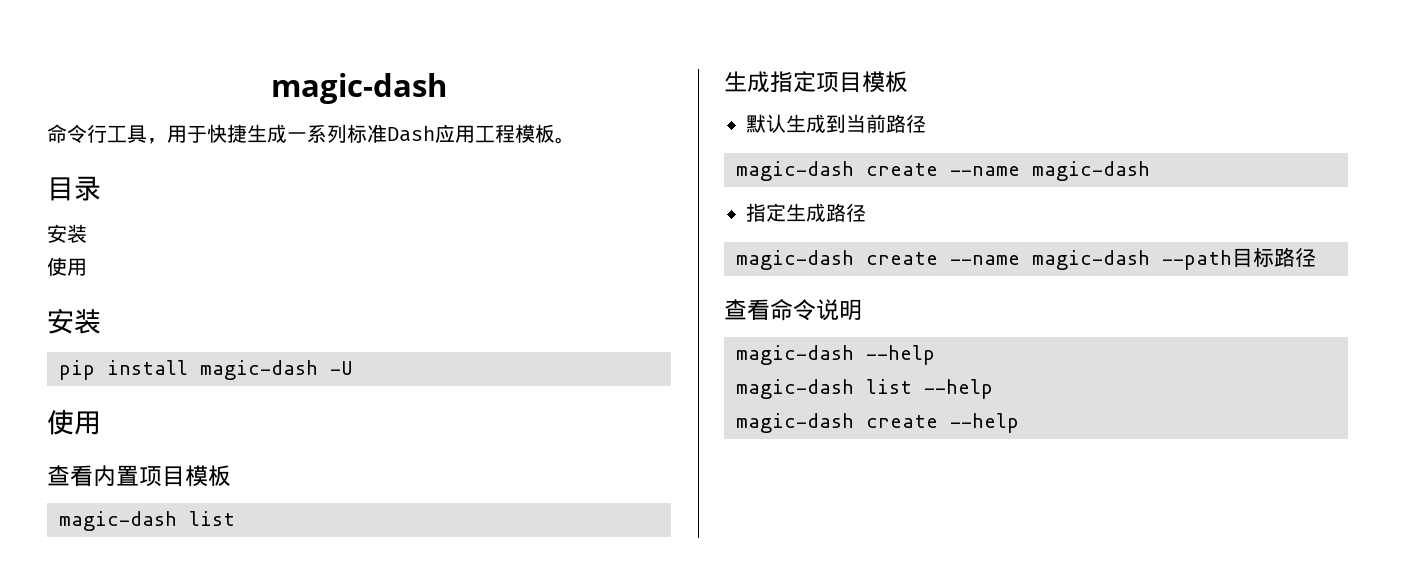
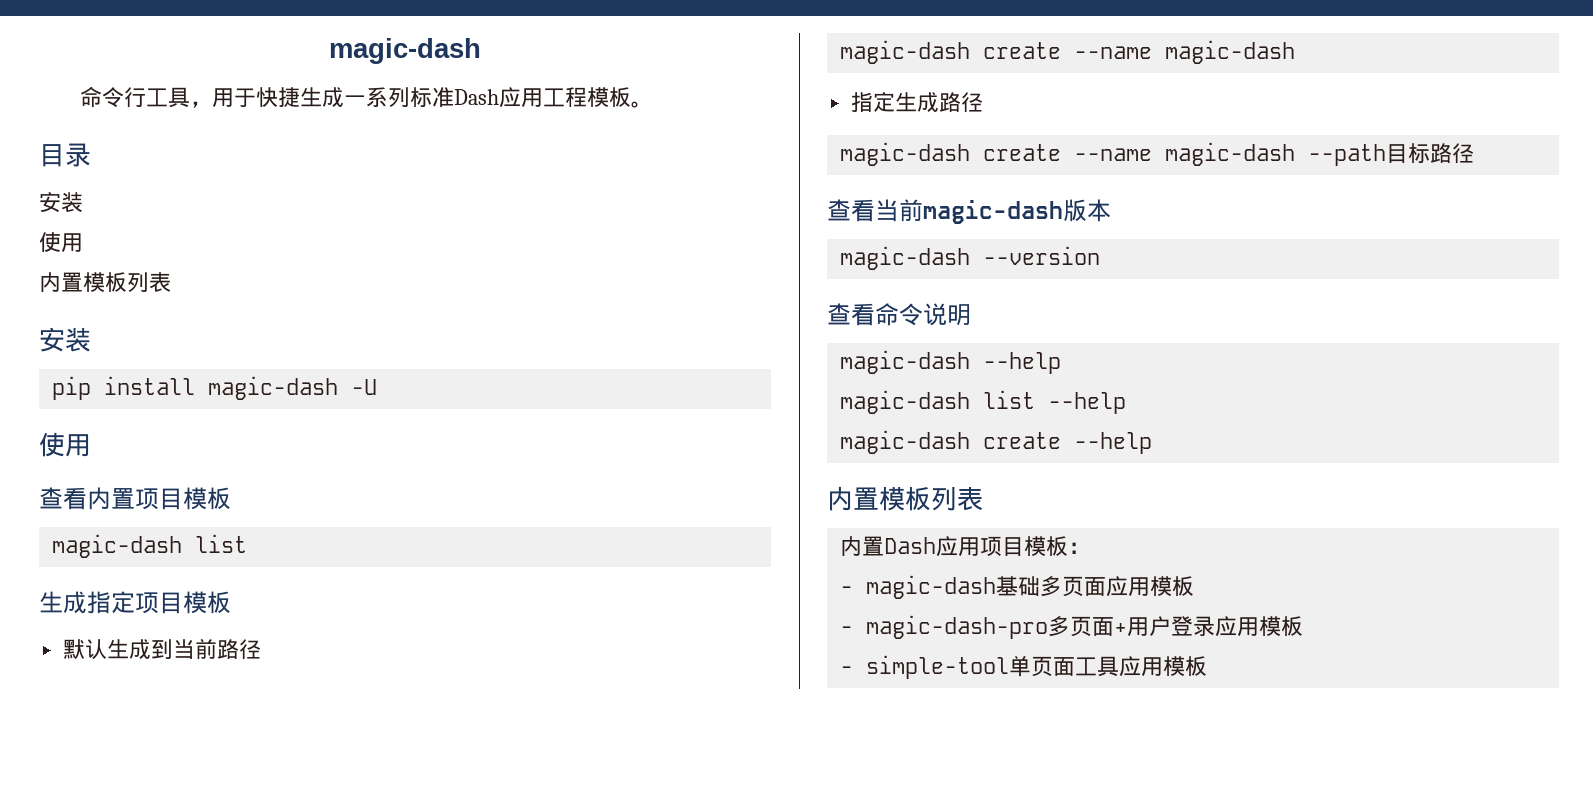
(87, 267) none -> [39,272,171,292] // 内置模板列表
(1316, 257) none -> [827,199,1111,224] [840,246,1101,270] // 查看当前magic-dash版本 // magic-dash --version
(1019, 423) none -> [827,486,983,511] [840,536,1091,557] [840,575,1195,599] [840,615,1304,639] [840,655,1208,679] // 内置模板列表 // 内置Dash应用项目模板： // - magic-dash基础多页面应用模板 // - magic-dash-pro多页面+用户登录应用模板 // - simple-tool单页面工具应用模板

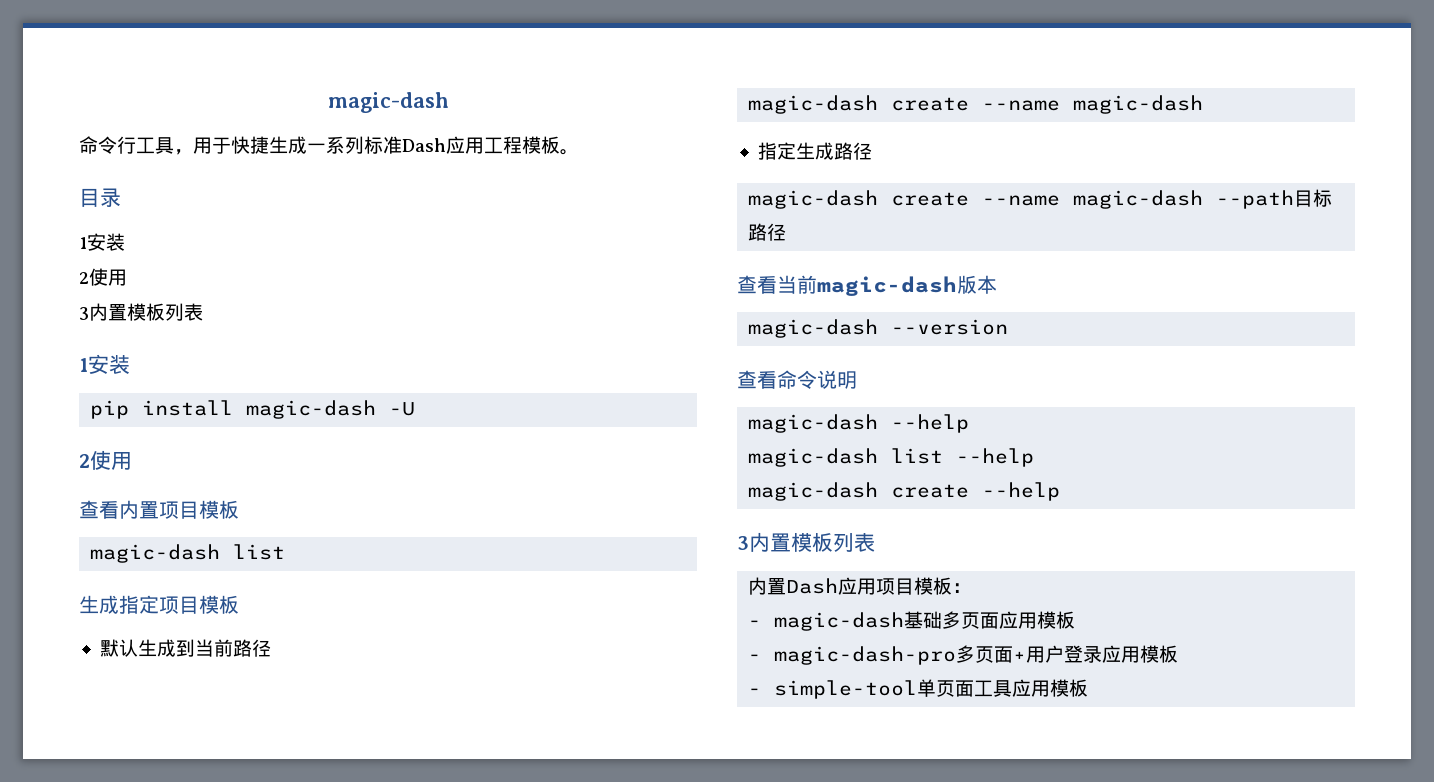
[39,192,83,213] [39,232,83,252] [39,272,171,292] 安装 // 使用 // 内置模板列表 // -> [79,233,125,251] [79,268,127,286] [79,303,203,321] [79,358,88,372] 1安装 // 2使用 // 3内置模板列表 // 1
(378, 387) none -> [79,454,90,468] 2
(1153, 443) none -> [737,536,749,550] 3

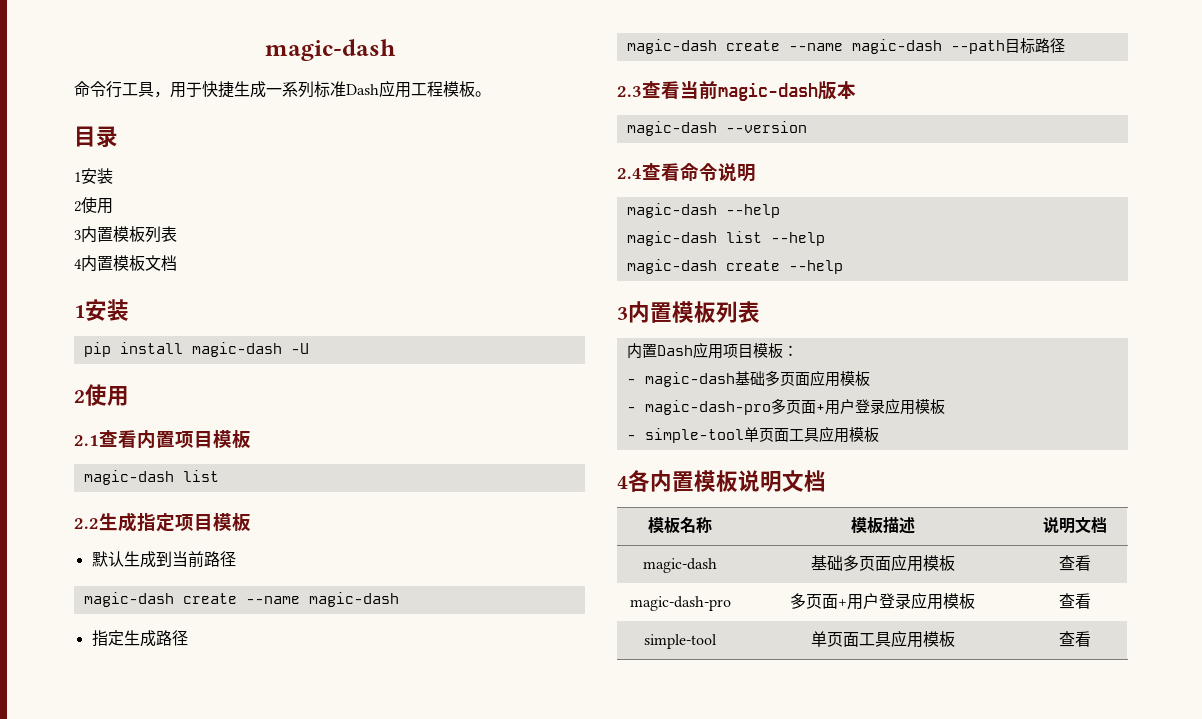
(203, 312) none -> [74,255,177,272] // 4内置模板文档
(132, 461) none -> [74,435,99,446] 2.1
(286, 552) none -> [74,518,99,529] 2.2
(787, 232) none -> [617,86,642,97] 2.3
(1009, 327) none -> [617,168,642,179] 2.4
(1089, 688) none -> [617,470,826,492] [648,517,712,534] [850,517,915,534] [1043,516,1107,534] [643,558,717,573] [810,554,955,572] [1059,555,1091,571] [629,596,731,611] [790,592,975,610] [1059,593,1091,609] [644,634,717,649] [810,630,955,648] [1059,631,1091,647] // 4各内置模板说明文档 // 模板名称 | 模板描述 | 说明文档 // magic-dash | 基础多页面应用模板 | 查看 // magic-dash-pro | 多页面+用户登录应用模板 | 查看 // simple-tool | 单页面工具应用模板 | 查看

